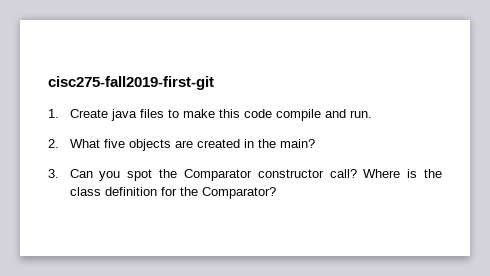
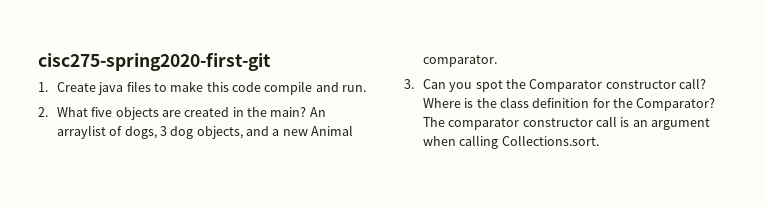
[48,76,214,90] cisc275-fall2019-first-git -> [38,52,271,71] cisc275-spring2020-first-git
(315, 143) none -> [309,107,326,117] [56,125,354,139] [422,55,497,67] An arraylist of dogs, 3 dog objects, and a new Animal comparator.
(276, 193) none -> [422,116,711,130] [422,135,599,149] The comparator constructor call is an argument when calling Collections.sort.

